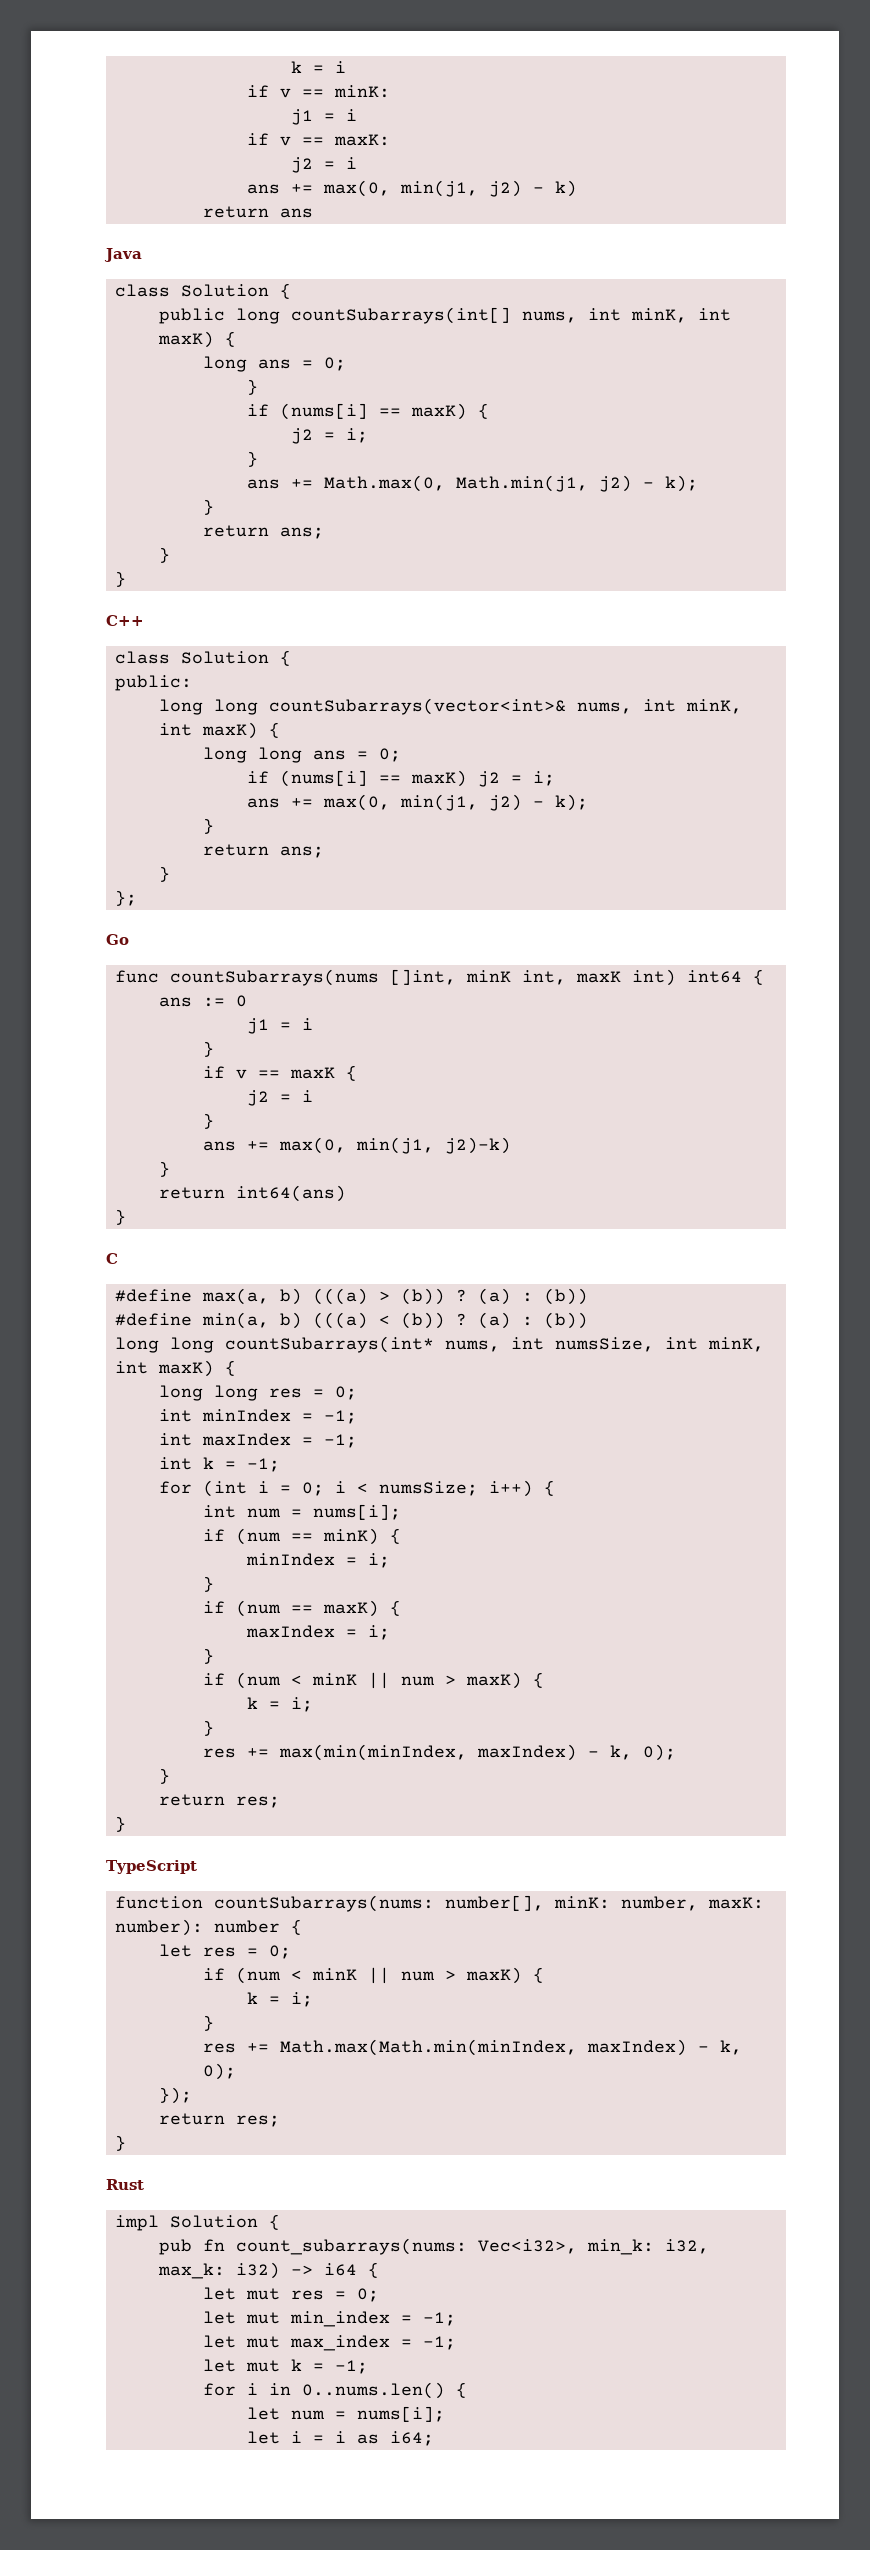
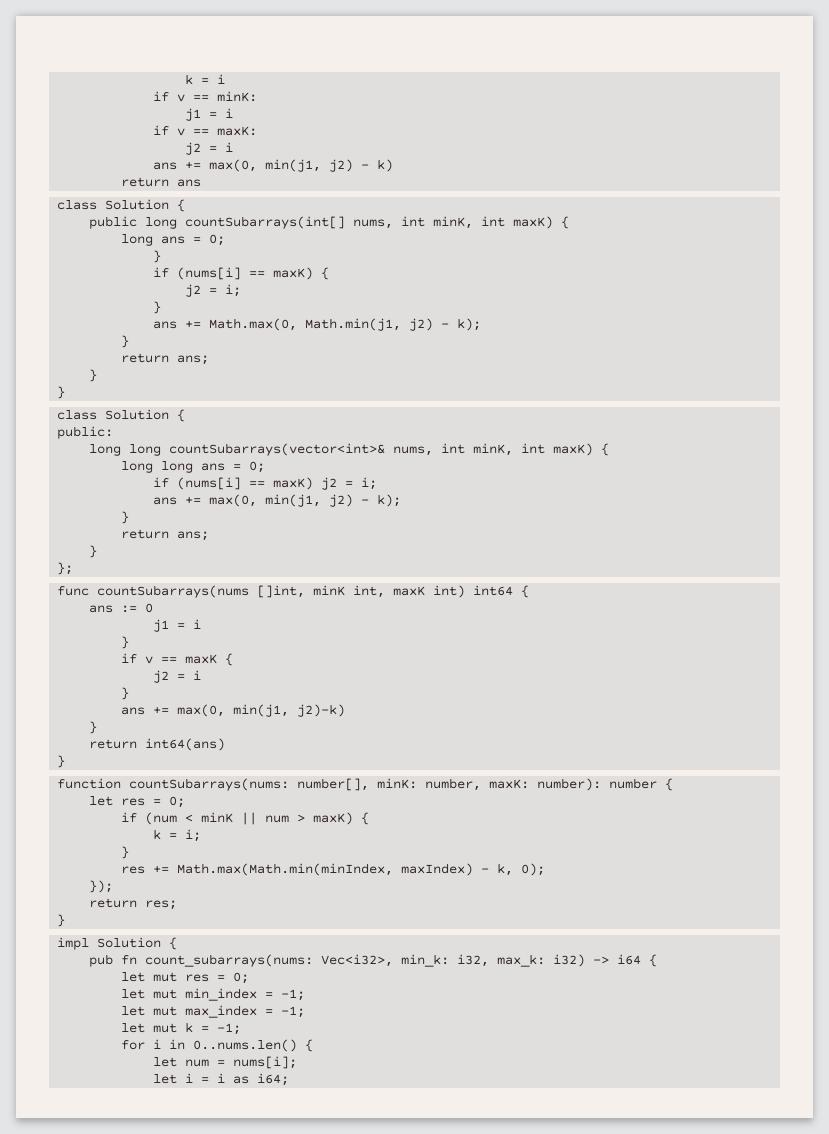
[104,248,142,262] // Java -> (201, 183) none
[106,615,144,626] // C++ -> (65, 392) none
[106,934,129,945] // Go -> (73, 568) none
[106,1253,118,1264] [114,1288,588,1305] [114,1312,588,1329] [114,1336,764,1353] [114,1360,236,1377] [158,1385,357,1401] [158,1409,357,1424] [158,1433,357,1448] [158,1457,280,1472] [158,1480,555,1497] [202,1504,401,1520] [202,1528,401,1545] [245,1553,390,1568] [202,1576,214,1592] [202,1600,401,1617] [245,1625,390,1640] [202,1648,214,1664] [202,1672,544,1689] [246,1697,313,1712] [202,1720,214,1736] [202,1744,676,1761] [158,1768,170,1784] [158,1794,280,1808] [114,1816,126,1832] [106,1860,197,1874] // C // #define max(a, b) (((a) > (b)) ? (a) : (b)) // #define min(a, b) (((a) < (b)) ? (a) : (b)) // long long countSubarrays(int* nums, int numsSize, int minK, int maxK) { // long long res = 0; // int minIndex = -1; // int maxIndex = -1; // int k = -1; // for (int i = 0; i < numsSize; i++) { // int num = nums[i]; // if (num == minK) { // minIndex = i; // } // if (num == maxK) { // maxIndex = i; // } // if (num < minK || num > maxK) { // k = i; // } // res += max(min(minIndex, maxIndex) - k, 0); // } // return res; // } // TypeScript -> (65, 761) none
[106,2179,144,2190] // Rust -> (65, 920) none

